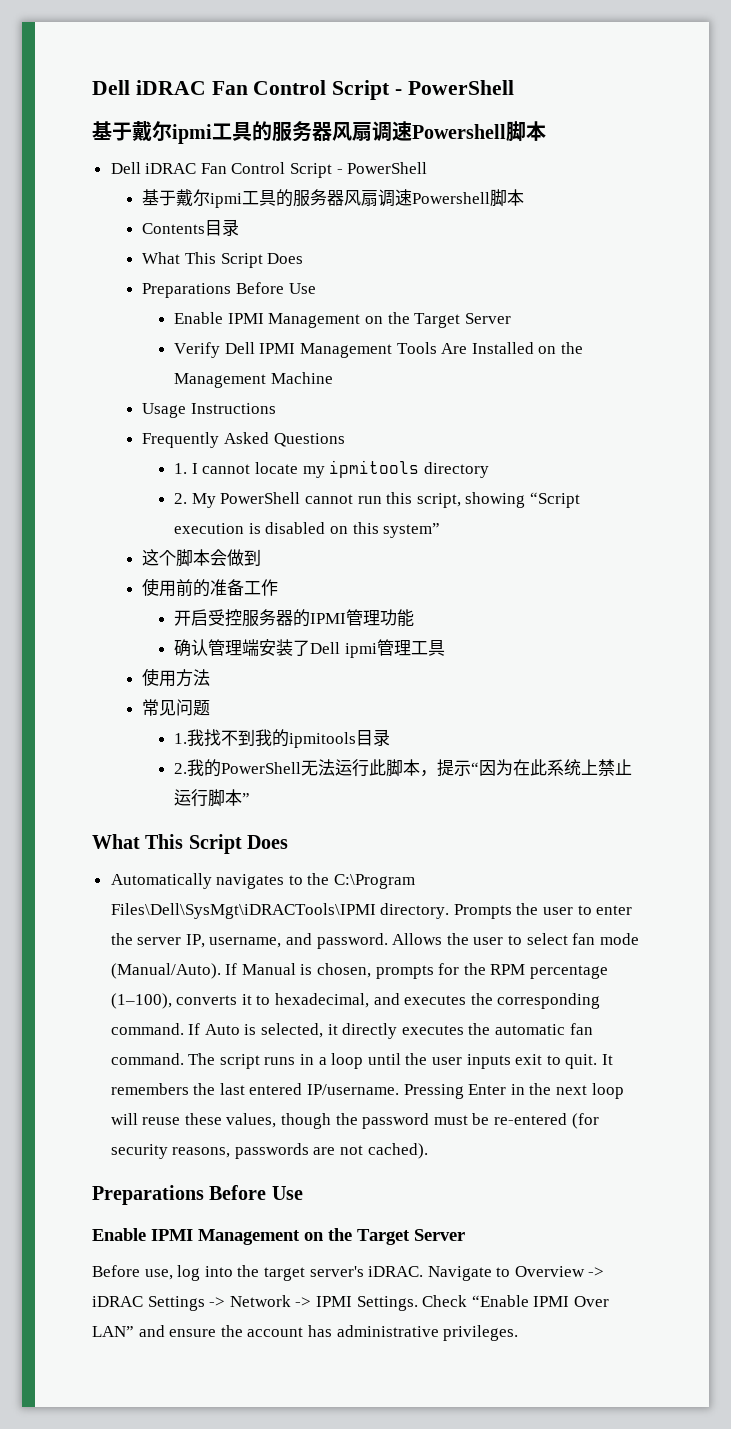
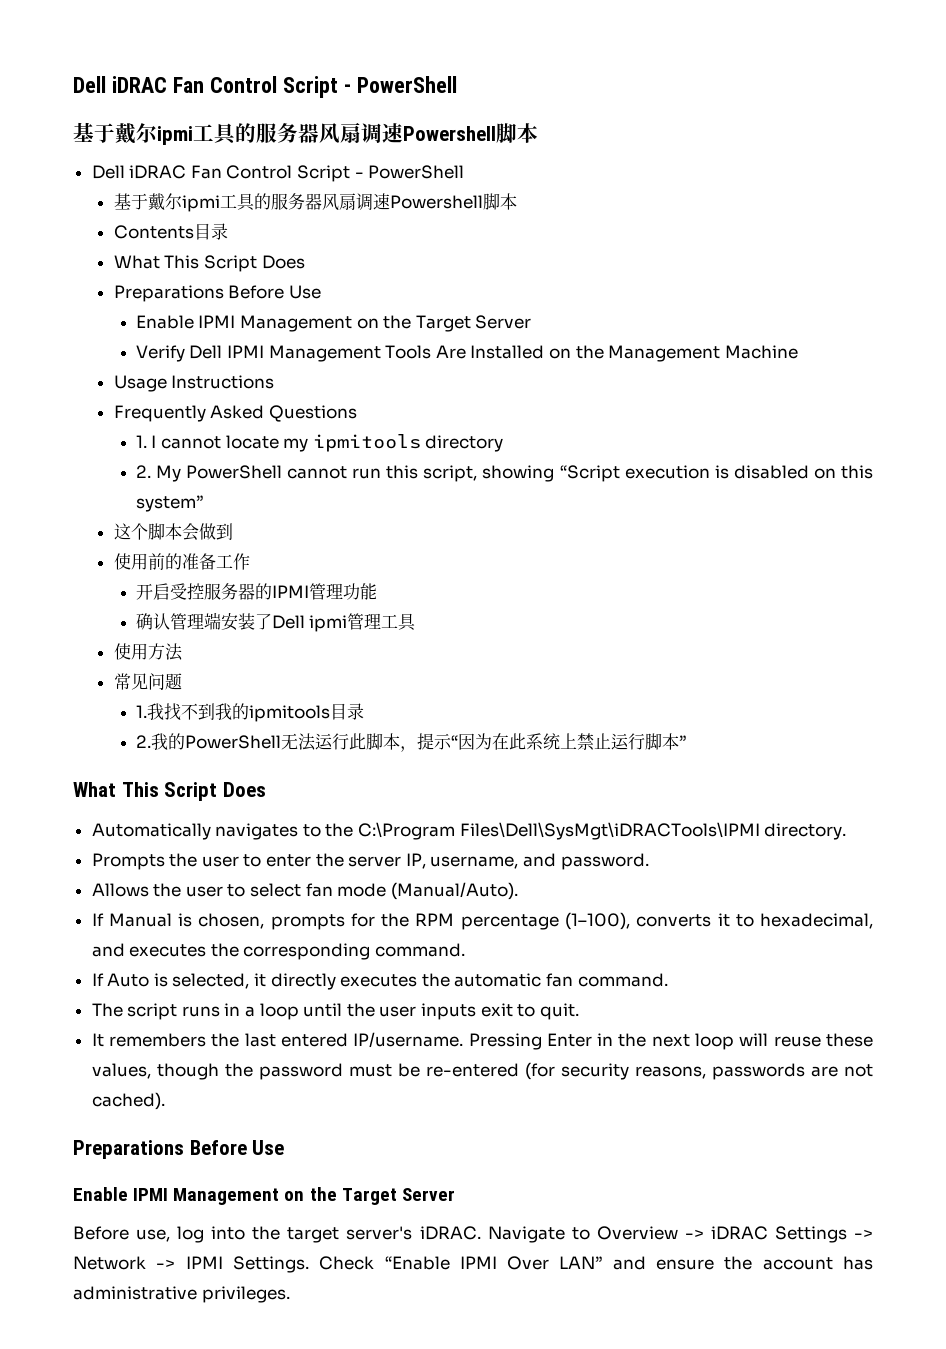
(450, 911) none -> (847, 831) //
(388, 941) none -> (649, 861) //
(221, 971) none -> (518, 891) //
(184, 1029) none -> (466, 950) //
(184, 1059) none -> (668, 980) //
(598, 1061) none -> (579, 1011) //

